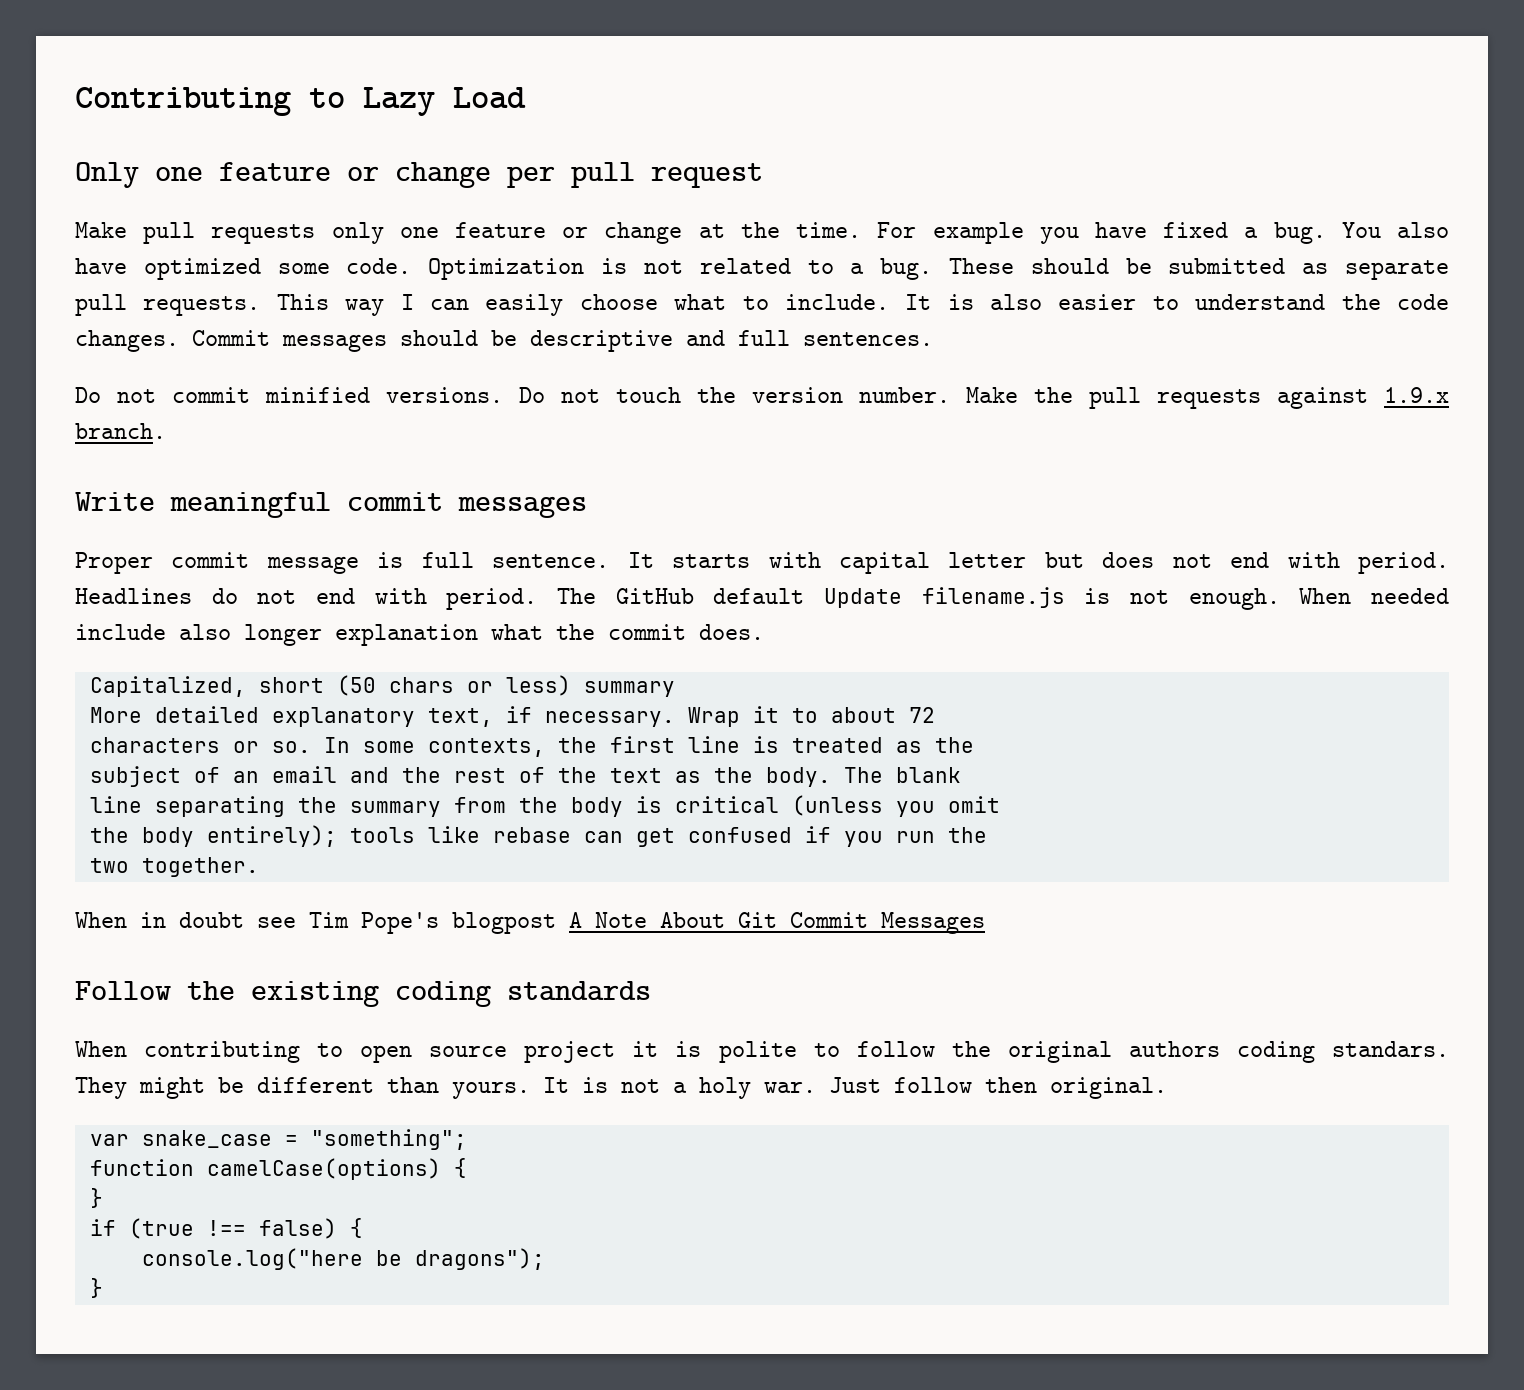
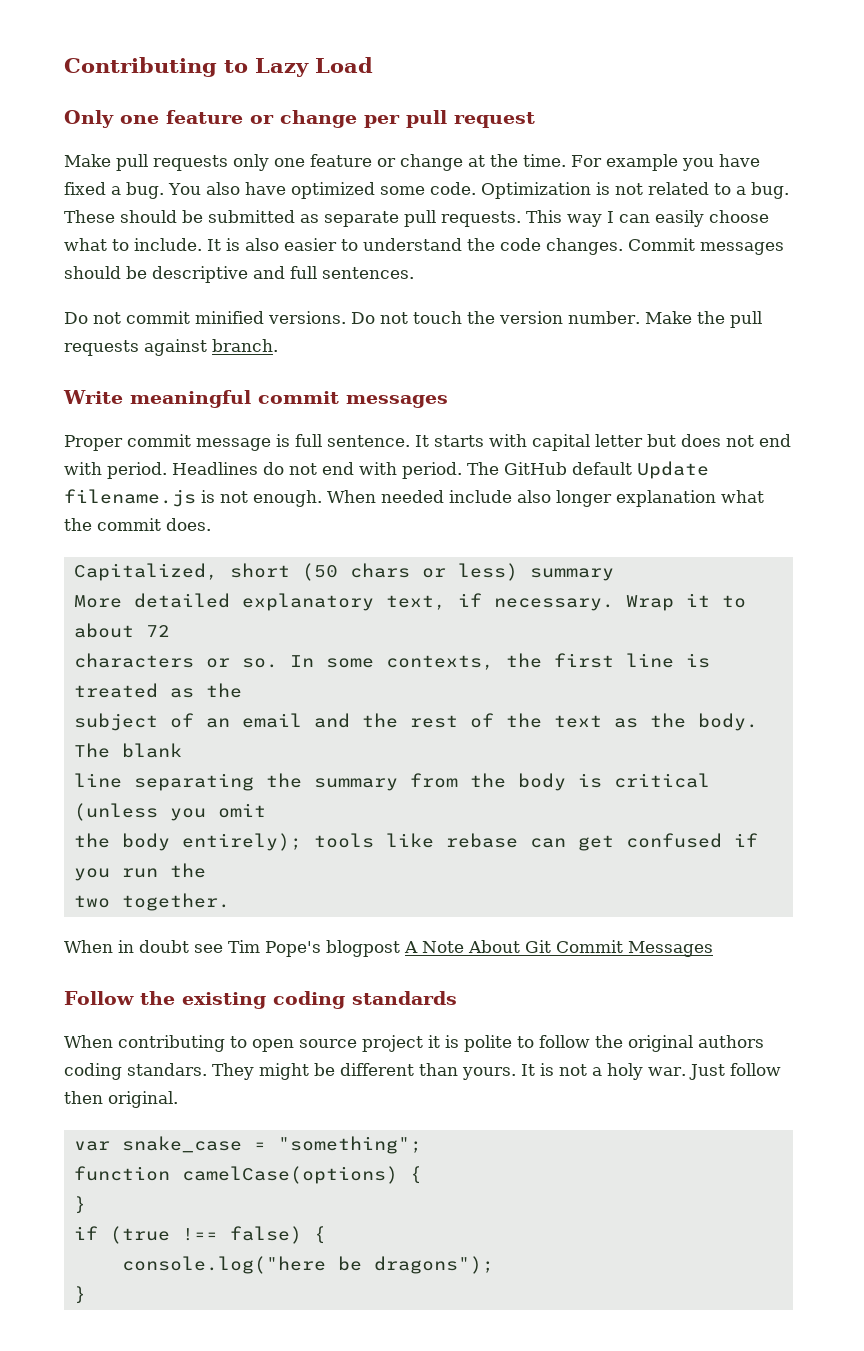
[1384,387,1449,403] 1.9.x -> (207, 347) none

